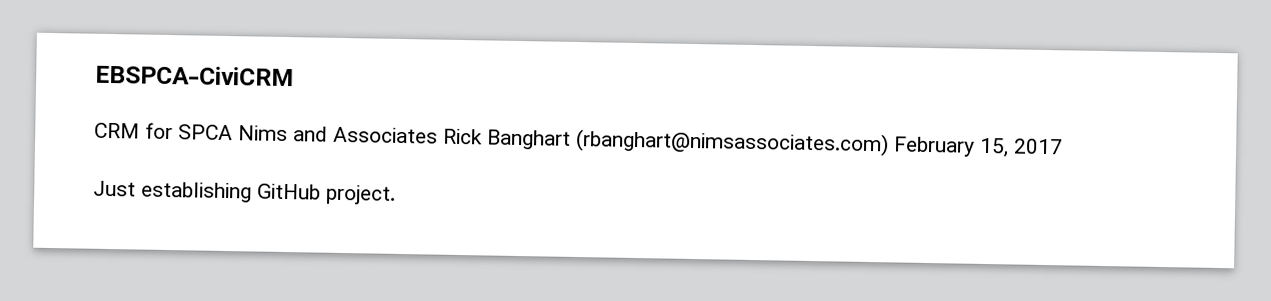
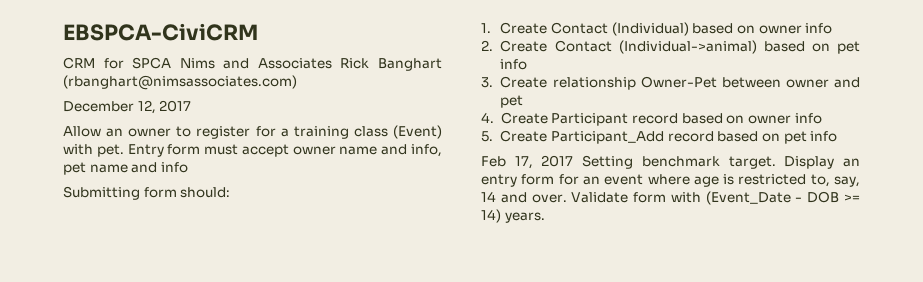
[893,136,1009,158] February 15, -> [63,100,156,114] // December 12,
[93,180,396,205] Just establishing GitHub project. -> [63,125,442,139] [63,144,442,157] [63,162,188,175] [63,186,231,200] [481,22,833,36] [481,40,860,54] [500,59,528,70] [481,76,860,90] [500,95,524,108] [481,112,822,126] [481,130,838,144] [481,155,860,169] [481,174,860,187] [481,191,860,205] [481,209,545,223] Allow an owner to register for a training class (Event) with pet. Entry form must accept owner name and info, pet name and info // Submitting form should: // 1. Create Contact (Individual) based on owner info // 2. Create Contact (Individual->animal) based on pet info // 3. Create relationship Owner-Pet between owner and pet // 4. Create Participant record based on owner info // 5. Create Participant_Add record based on pet info // Feb 17, 2017 Setting benchmark target. Display an entry form for an event where age is restricted to, say, 14 and over. Validate form with (Event_Date - DOB >= 14) years.

